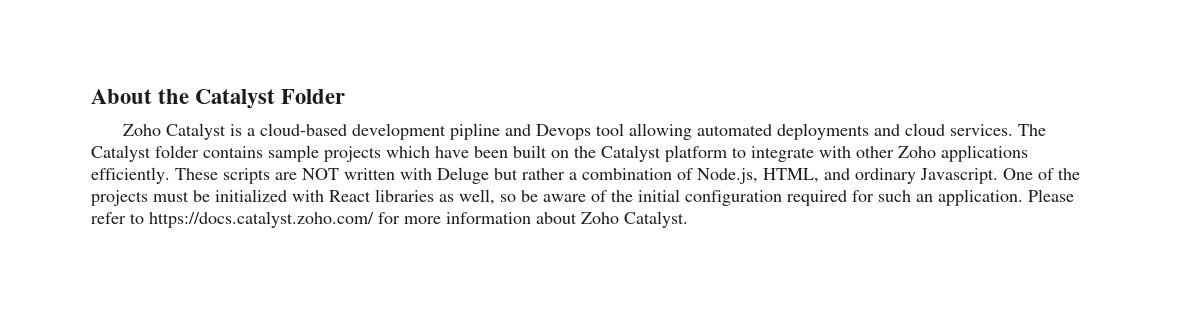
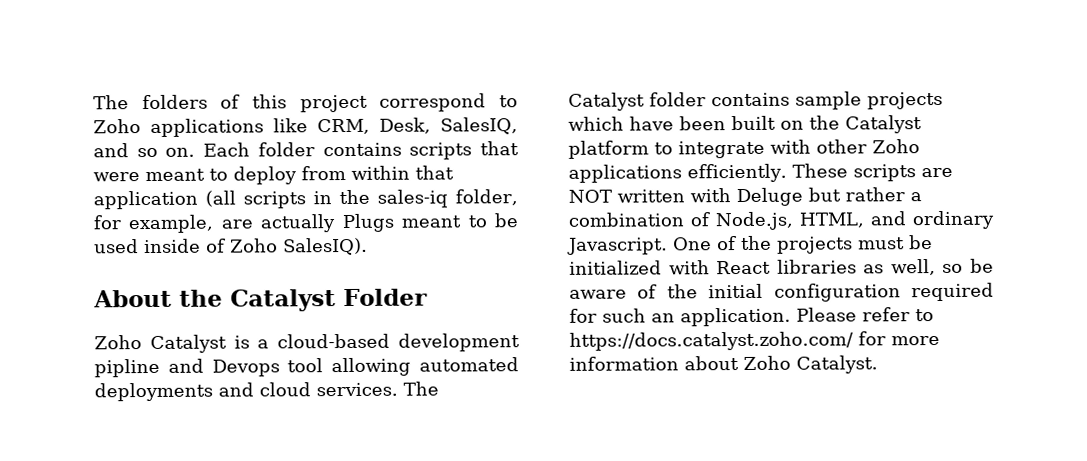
(91, 96) none -> [93,93,518,113] [93,117,519,137] [93,141,519,160] [93,165,454,185] [93,189,519,210] [93,213,518,234] [94,237,368,256] The folders of this project correspond to Zoho applications like CRM, Desk, SalesIQ, and so on. Each folder contains scripts that were meant to deploy from within that application (all scripts in the sales-iq folder, for example, are actually Plugs meant to be used inside of Zoho SalesIQ). //

